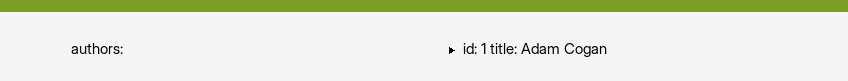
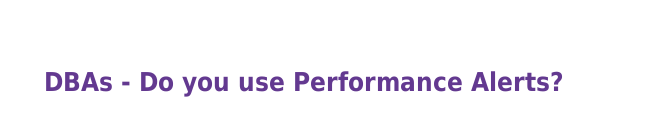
[71,43,123,54] [462,43,607,57] authors: // id: 1 title: Adam Cogan -> [44,71,564,97] DBAs - Do you use Performance Alerts?

